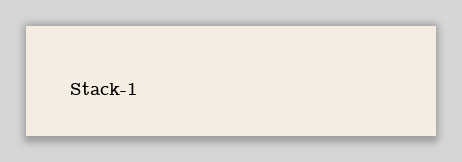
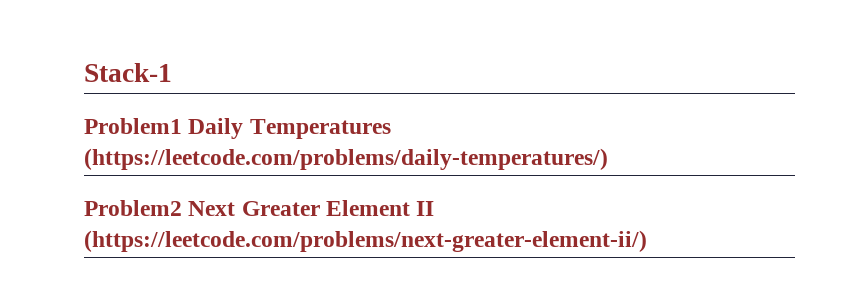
(137, 88) none -> [84,118,391,139] [84,148,608,170] [84,200,435,216] [84,230,647,252] // Problem1 Daily Temperatures (https://leetcode.com/problems/daily-temperatures/) // Problem2 Next Greater Element II (https://leetcode.com/problems/next-greater-element-ii/)

